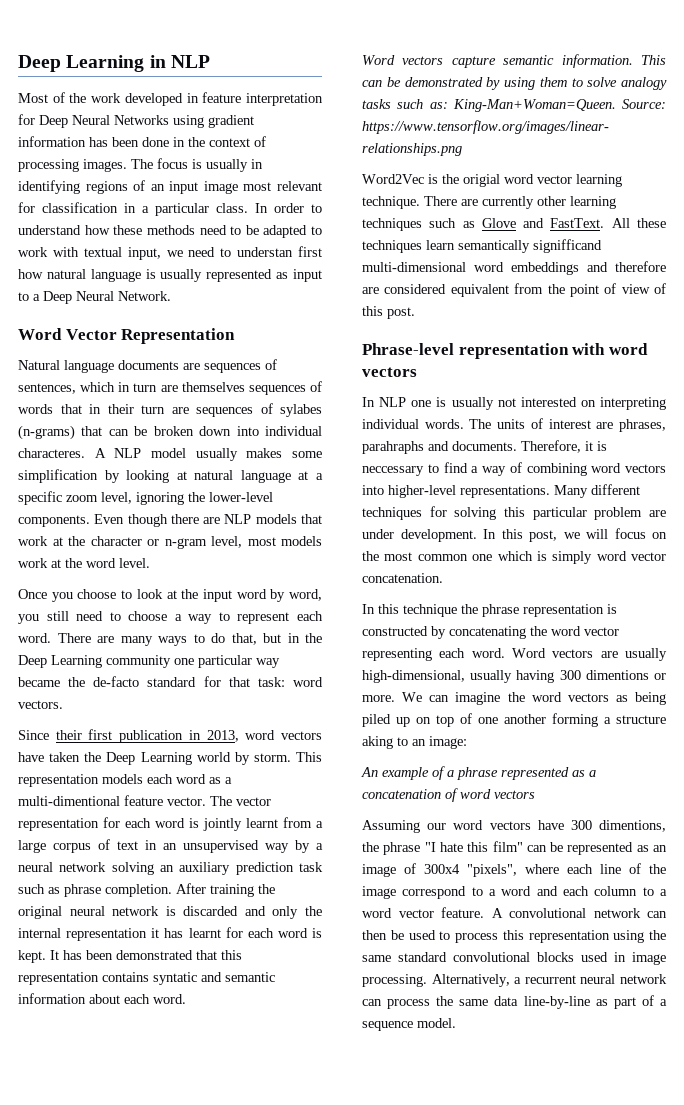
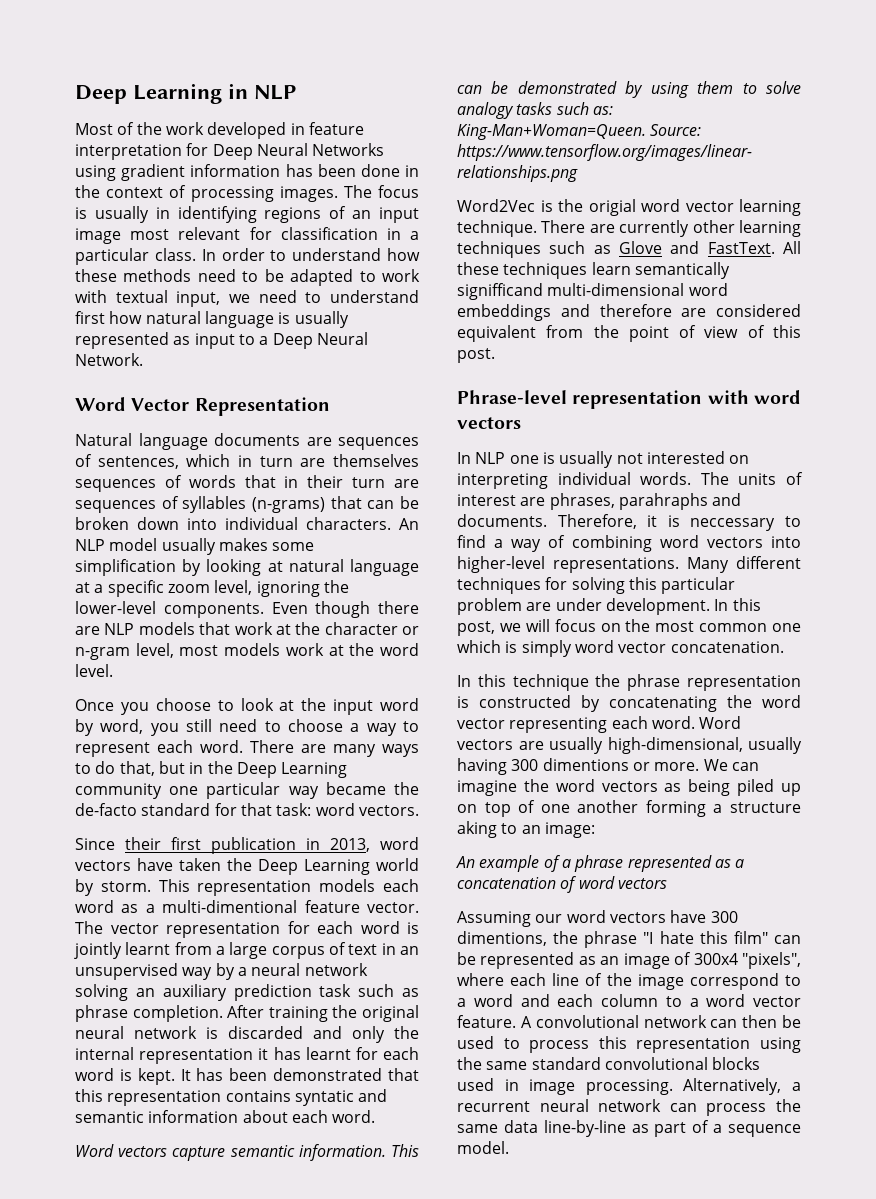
[237,247,294,257] understan -> [329,290,419,303] understand
[280,404,322,417] sylabes -> [182,496,247,513] syllables
[18,448,106,458] characteres. A -> [306,517,419,530] characters. An

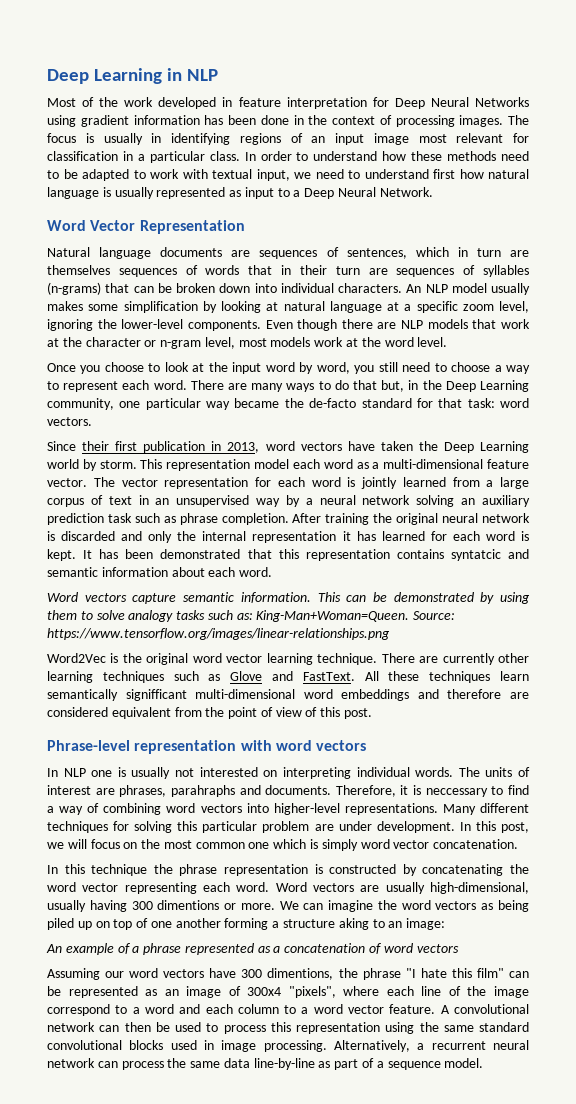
[119,761,185,776] that, but -> [352,380,405,392] that but,
[75,783,162,799] community -> [47,398,114,410] community,
[319,879,376,892] models -> [254,459,290,469] model
[162,900,298,913] multi-dimentional -> [383,459,484,469] multi-dimensional
[125,942,171,955] learnt -> [402,477,446,487] learned
[305,1047,351,1060] learnt -> [381,531,425,541] learned
[294,1090,354,1106] syntatic -> [450,549,501,561] syntatcic
[588,199,636,216] origial -> [146,653,189,665] original
[457,283,543,300] signifficand -> [125,689,187,701] signifficant

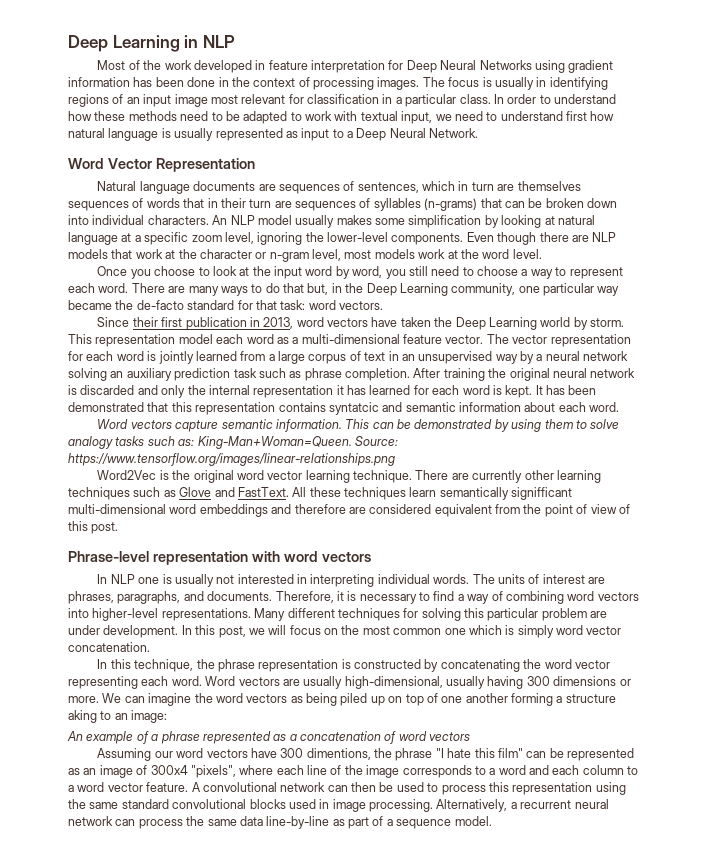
[263,770,278,777] on -> [297,574,308,584] in
[170,785,235,797] parahraphs -> [117,591,181,604] paragraphs,
[425,788,488,797] neccessary -> [359,594,417,604] necessary
[91,864,148,876] technique -> [134,659,194,672] technique,
[157,900,220,910] dimentions -> [553,676,617,686] dimensions
[47,1004,110,1016] correspond -> [402,765,472,778] corresponds

